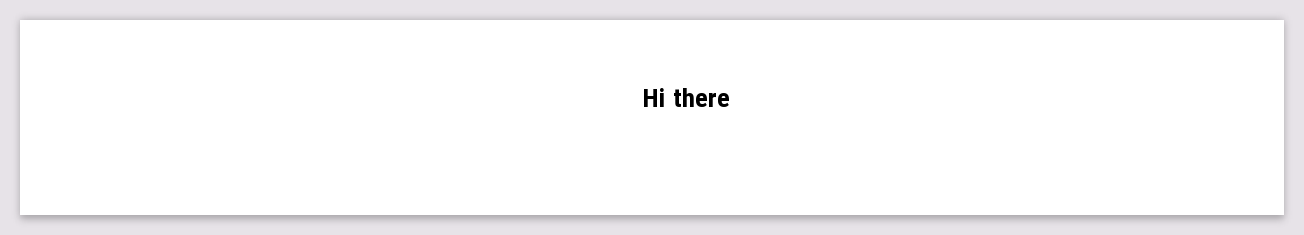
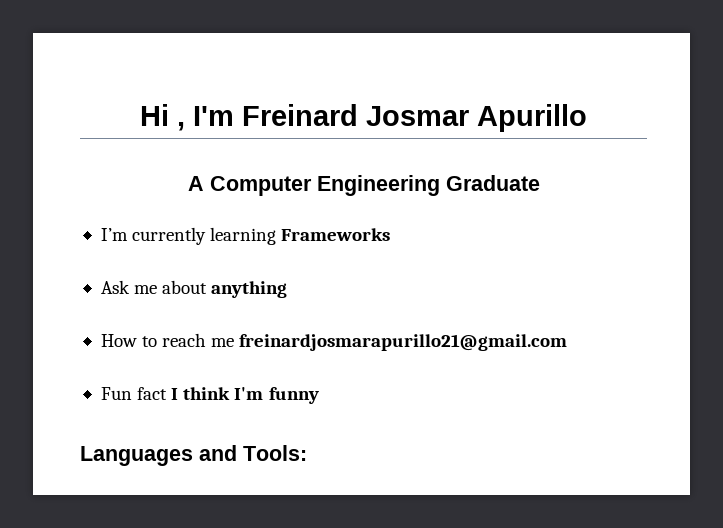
[672,88,730,107] there -> [177,104,587,132] [187,175,540,196] [100,227,391,245] [100,280,288,298] [100,333,568,351] [100,387,319,404] [80,445,307,466] , I'm Freinard Josmar Apurillo // A Computer Engineering Graduate // I’m currently learning Frameworks // Ask me about anything // How to reach me freinardjosmarapurillo21@gmail.com // Fun fact I think I'm funny // Languages and Tools:

